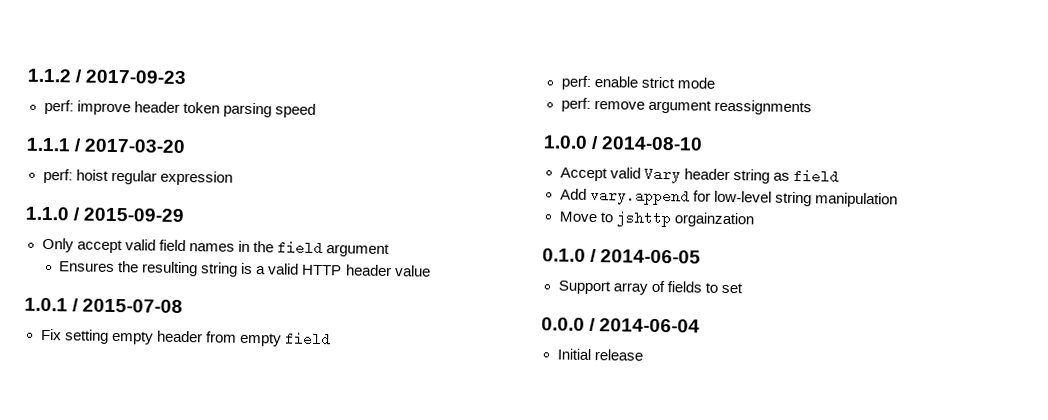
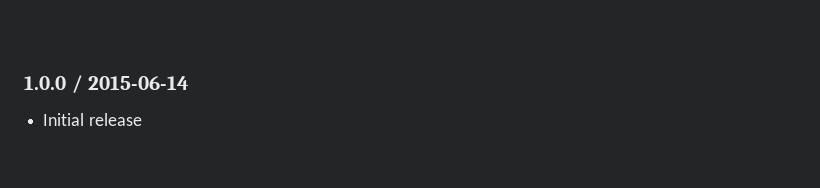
[27,68,188,85] [43,99,316,118] [26,137,186,154] [42,168,233,186] [25,206,185,223] [41,237,390,258] [59,261,431,277] [24,297,184,314] [40,328,331,347] [560,75,715,90] [560,97,812,116] [543,135,704,151] [559,166,839,184] [559,187,898,208] [558,211,754,228] [542,248,702,264] [557,280,743,295] [541,317,701,333] 1.1.2 / 2017-09-23 // perf: improve header token parsing speed // 1.1.1 / 2017-03-20 // perf: hoist regular expression // 1.1.0 / 2015-09-29 // Only accept valid field names in the field argument // Ensures the resulting string is a valid HTTP header value // 1.0.1 / 2015-07-08 // Fix setting empty header from empty field // perf: enable strict mode // perf: remove argument reassignments // 1.0.0 / 2014-08-10 // Accept valid Vary header string as field // Add vary.append for low-level string manipulation // Move to jshttp orgainzation // 0.1.0 / 2014-06-05 // Support array of fields to set // 0.0.0 / 2014-06-04 -> [24,75,190,93] 1.0.0 / 2015-06-14

